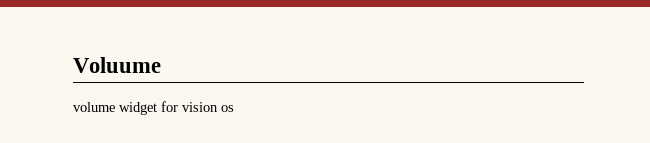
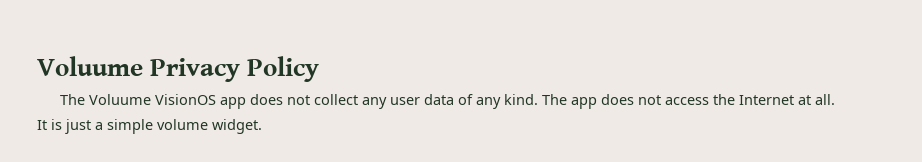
[73,57,161,73] [73,101,234,115] Voluume // volume widget for vision os -> [37,56,320,82] [60,94,836,109] [37,119,262,134] Voluume Privacy Policy // The Voluume VisionOS app does not collect any user data of any kind. The app does not access the Internet at all. // It is just a simple volume widget.

